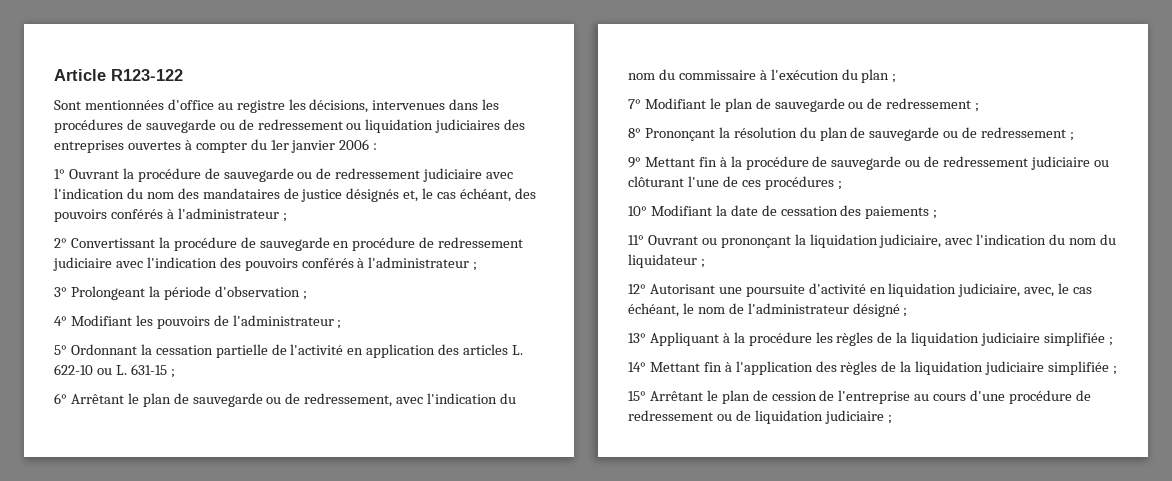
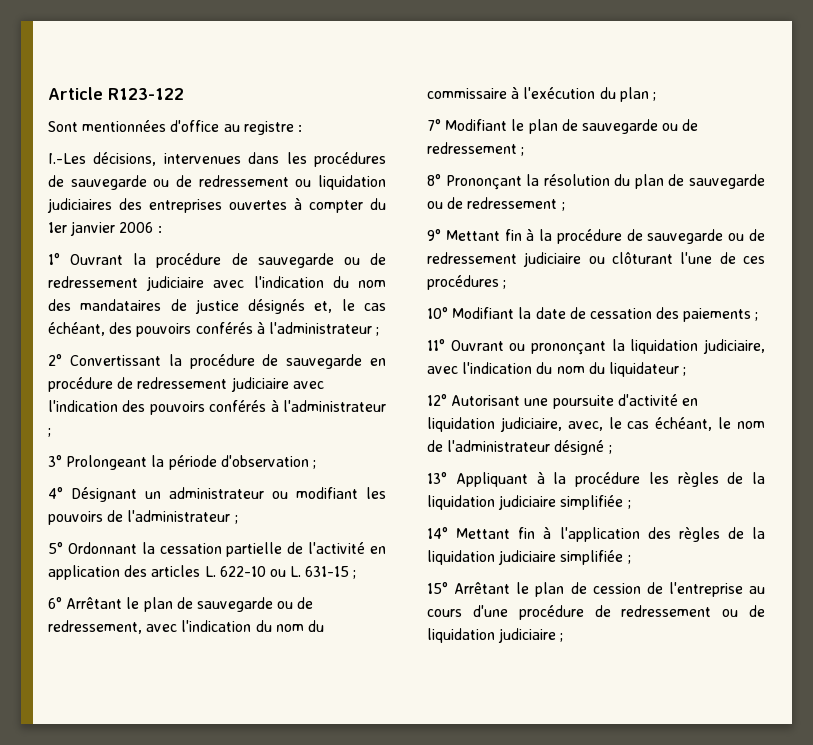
[288,99,306,110] les -> [297,125,302,132] [48,153,86,164] : // I.-Les
[70,315,132,326] Modifiant -> [71,487,358,502] Désignant un administrateur ou modifiant

